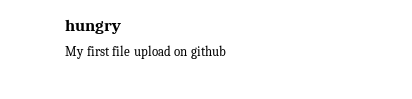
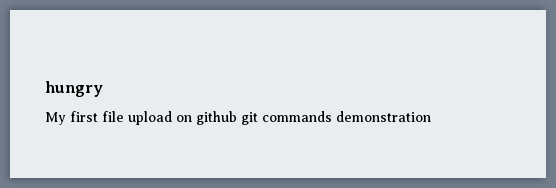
(226, 52) none -> [241,111,431,125] git commands demonstration

